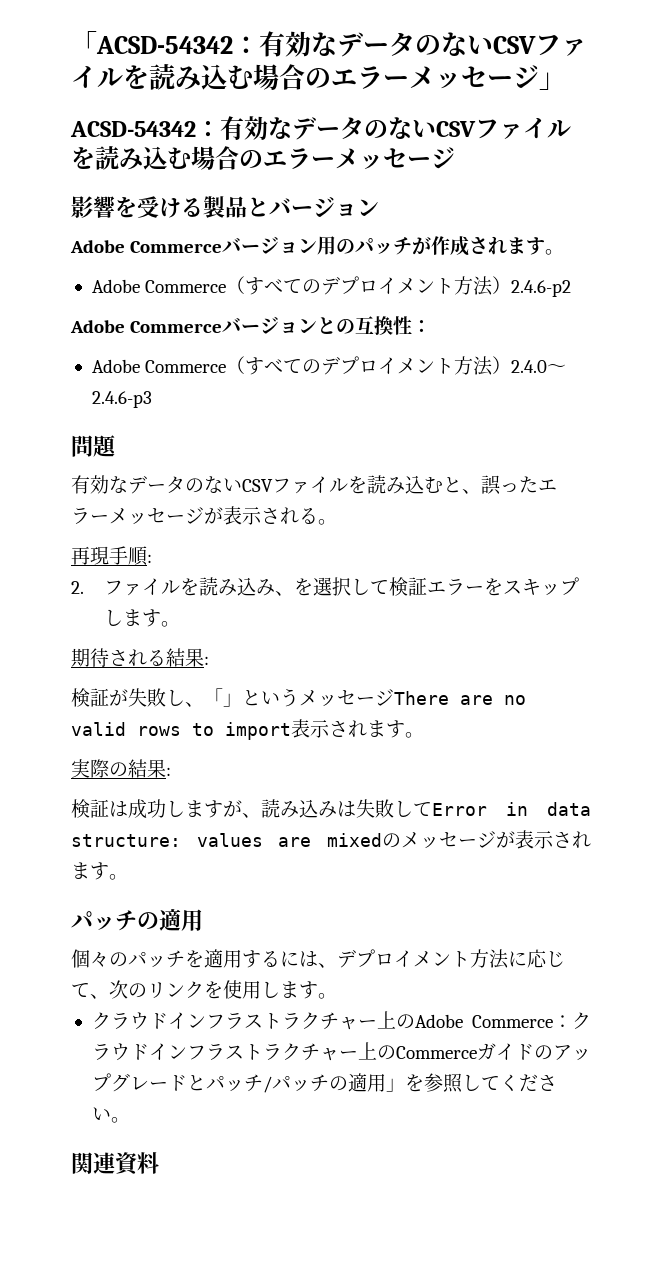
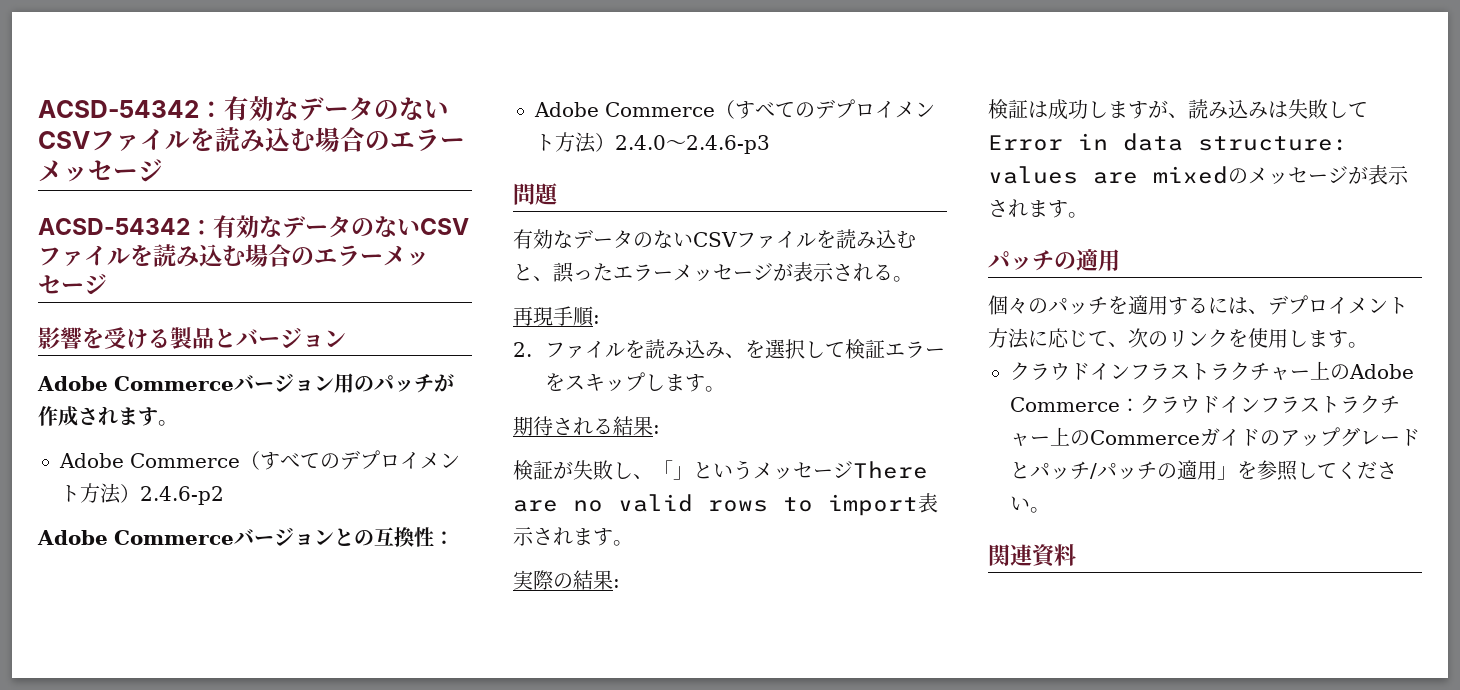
[71,31,97,54] 「 -> (38, 109) none
[539,72,565,90] 」 -> (163, 170) none

